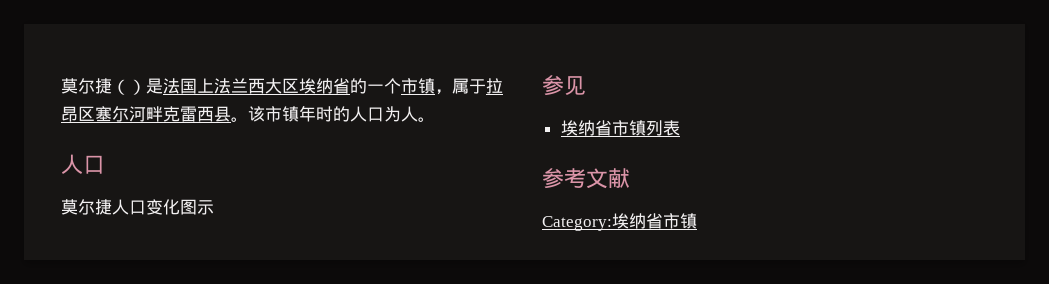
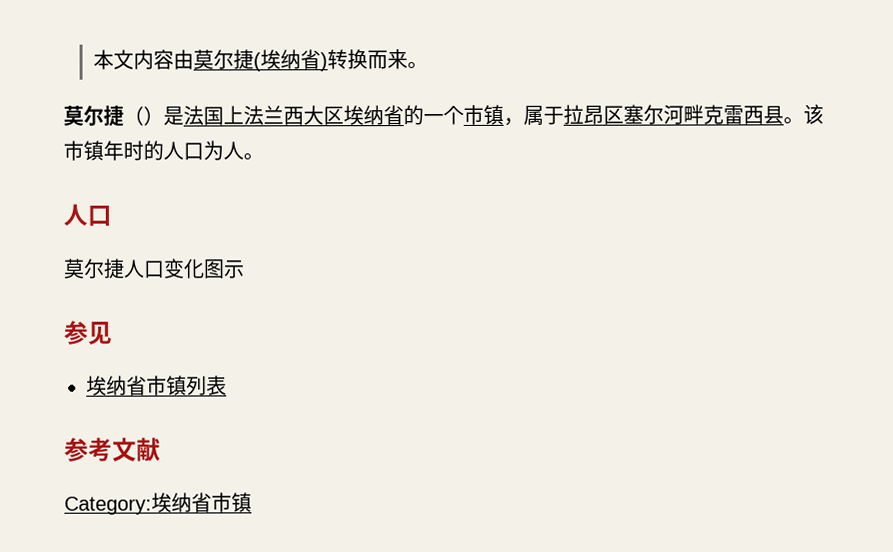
(61, 86) none -> [92,49,428,72] 本文内容由莫尔捷(埃纳省)转换而来。 //

